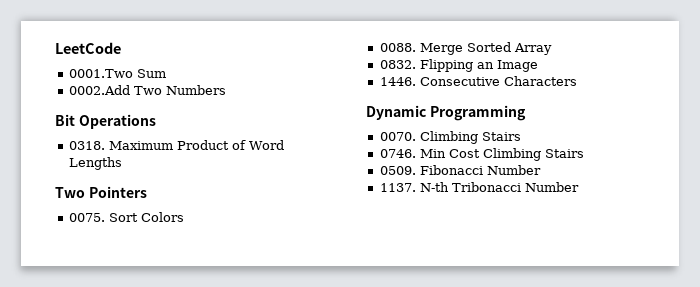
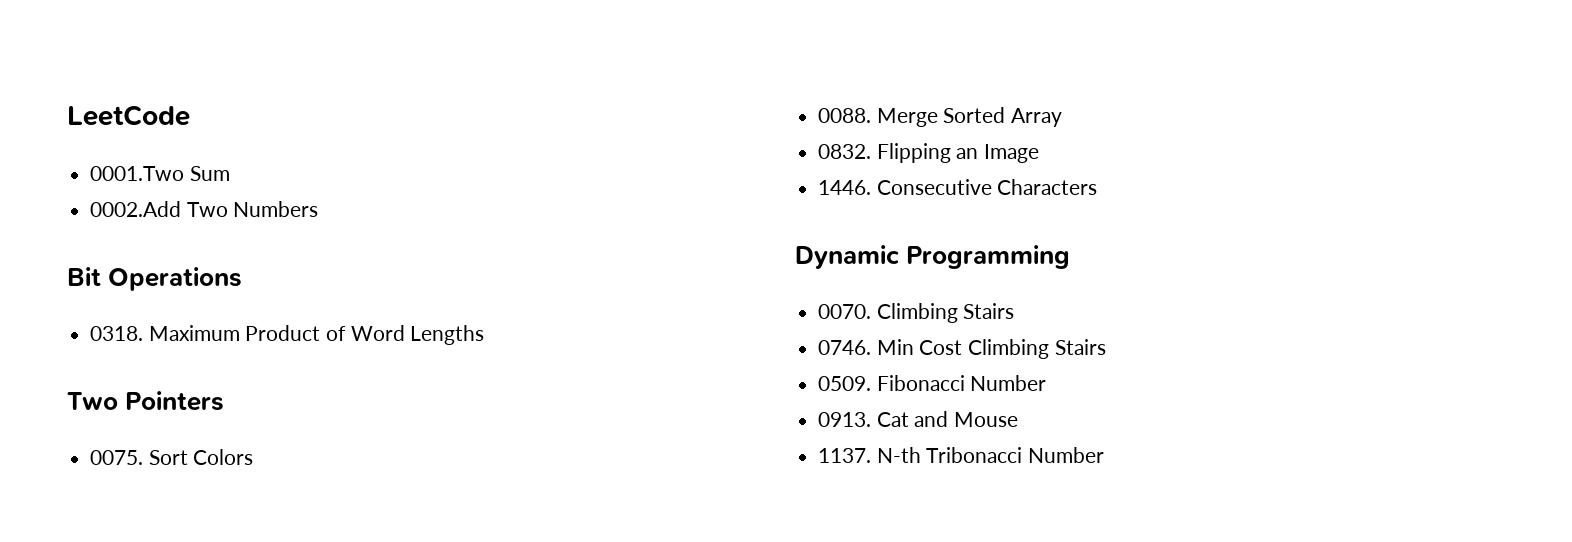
(541, 170) none -> [818,411,1019,427] // 0913. Cat and Mouse

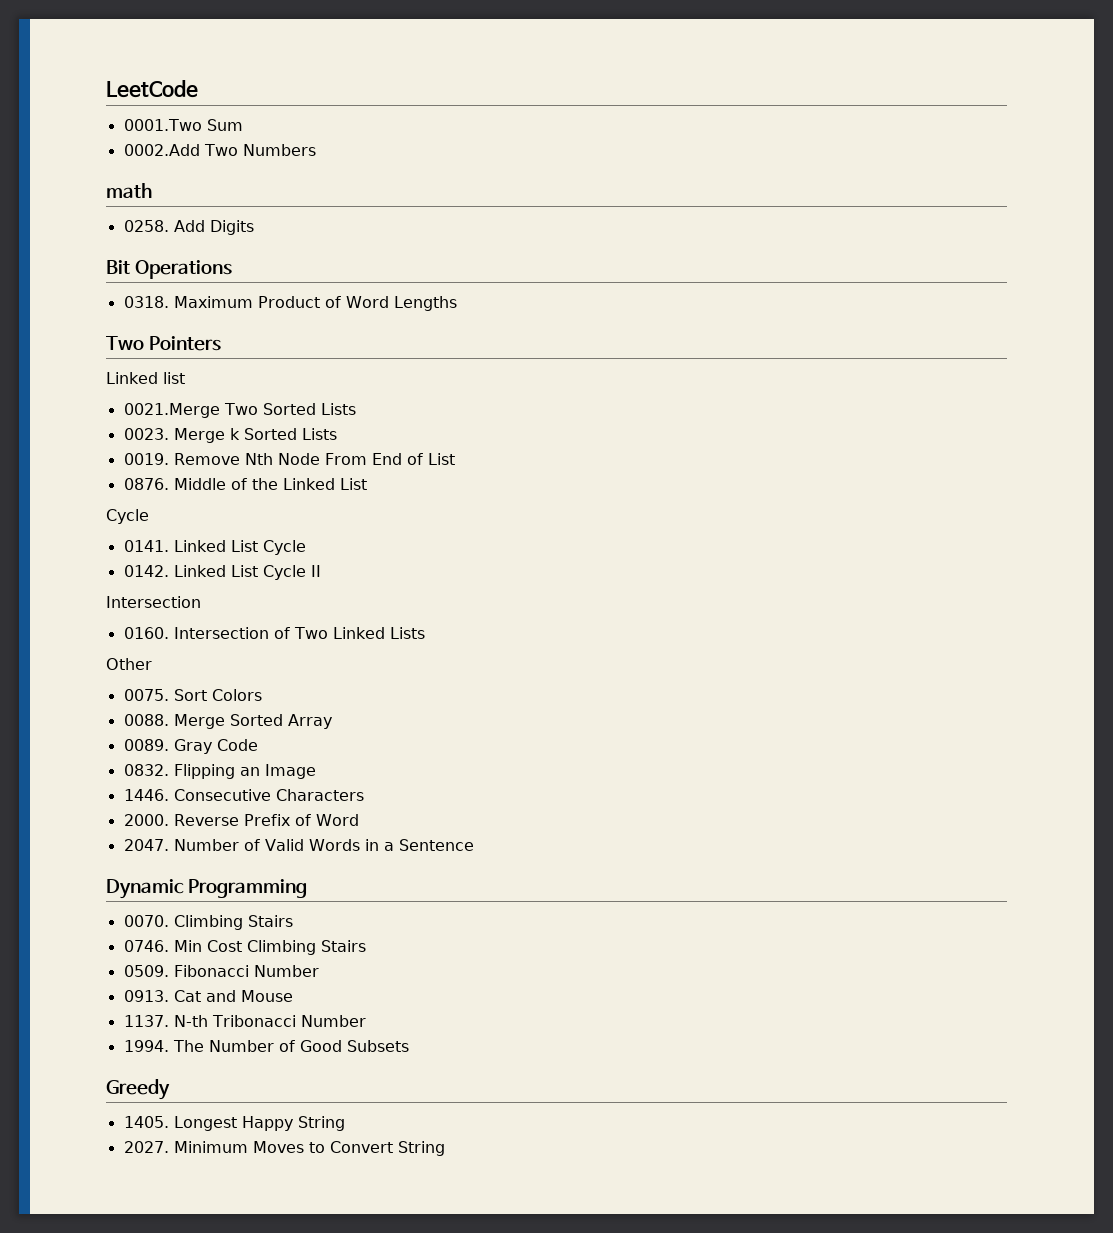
(319, 209) none -> [106,183,152,198] [123,220,254,235] // math // 0258. Add Digits
(225, 401) none -> [106,372,185,384] [123,403,356,418] [123,428,337,443] [123,453,455,465] [123,478,367,490] [106,509,149,524] [123,540,306,555] [123,565,321,580] [106,596,201,608] [123,627,425,639] [106,658,152,670] // Linked list // 0021.Merge Two Sorted Lists // 0023. Merge k Sorted Lists // 0019. Remove Nth Node From End of List // 0876. Middle of the Linked List // Cycle // 0141. Linked List Cycle // 0142. Linked List Cycle II // Intersection // 0160. Intersection of Two Linked Lists // Other
(1063, 117) none -> [123,739,258,754] // 0089. Gray Code
(1098, 187) none -> [123,814,359,826] [123,839,474,851] // 2000. Reverse Prefix of Word // 2047. Number of Valid Words in a Sentence
(1105, 455) none -> [123,1040,409,1052] [106,1079,170,1100] [123,1116,345,1131] [123,1141,445,1156] // 1994. The Number of Good Subsets // Greedy // 1405. Longest Happy String // 2027. Minimum Moves to Convert String

